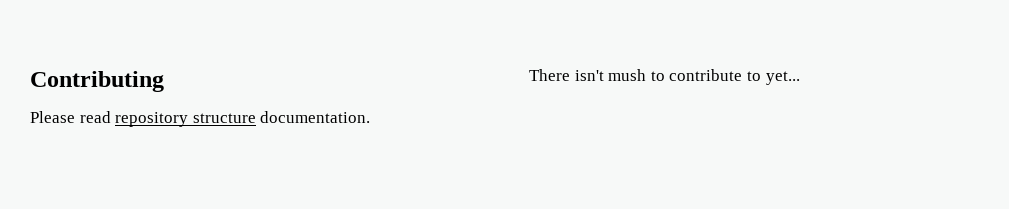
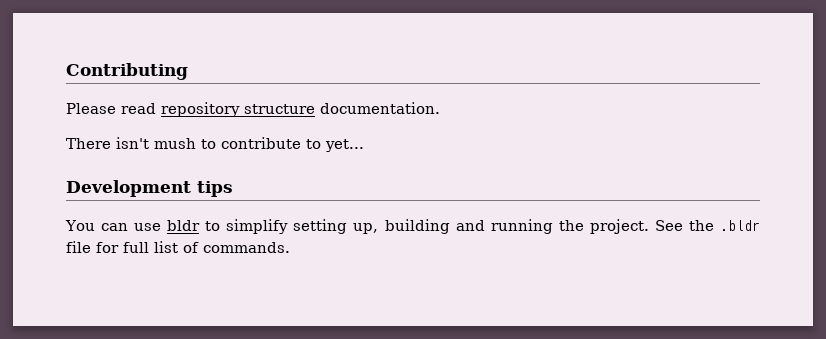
(800, 78) none -> [66,180,233,197] [65,219,760,234] [66,241,290,253] // Development tips // You can use bldr to simplify setting up, building and running the project. See the .bldr file for full list of commands.

